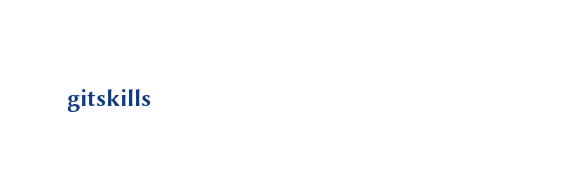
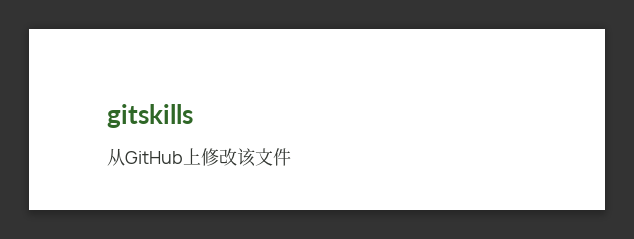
(151, 100) none -> [107,148,291,167] // 从GitHub上修改该文件

